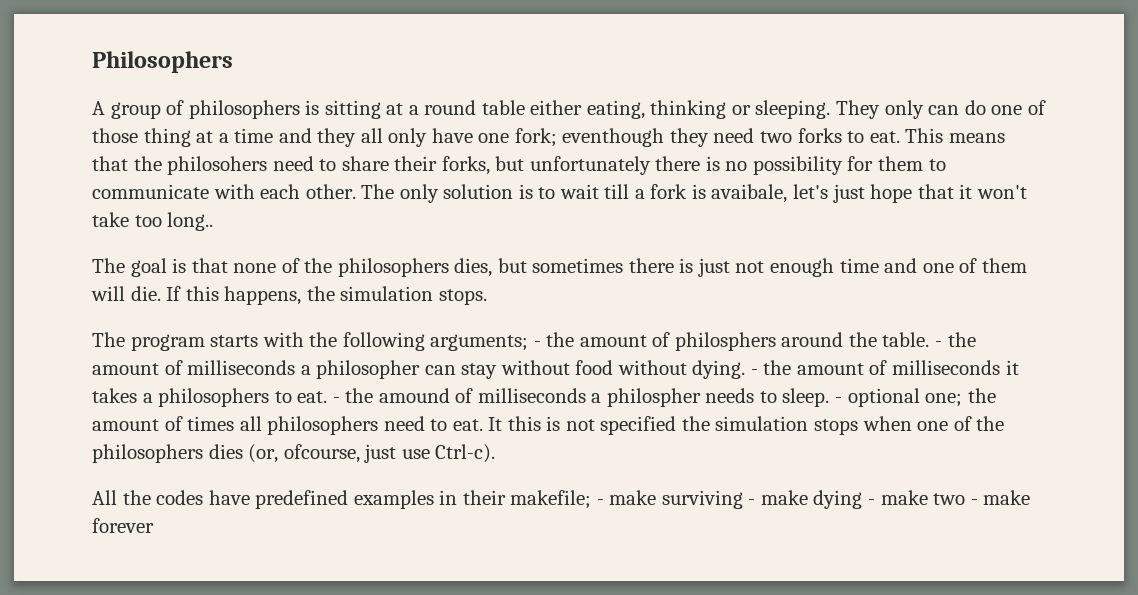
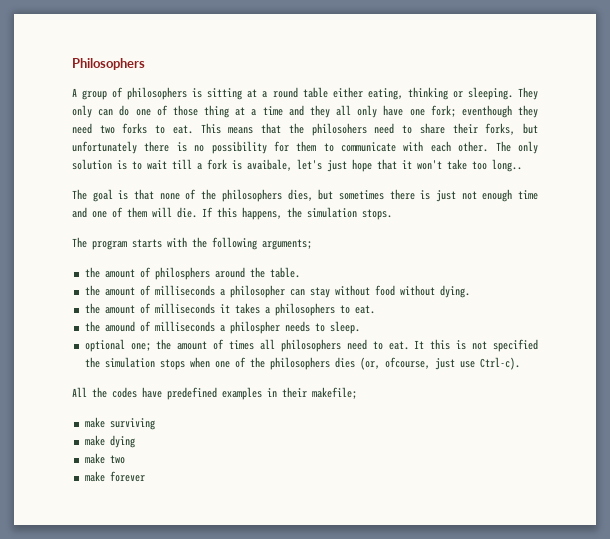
[533,341,541,347] - -> (312, 244) //
[935,341,943,347] - -> (300, 272) //
[750,369,758,375] - -> (470, 291) //
[332,397,340,403] - -> (375, 309) //
[835,397,843,403] - -> (360, 327) //
[596,499,604,505] - -> (357, 393) //
[748,499,756,505] - -> (155, 424) //
[868,499,876,505] - -> (135, 441) //
[970,499,978,505] - -> (125, 459) //

